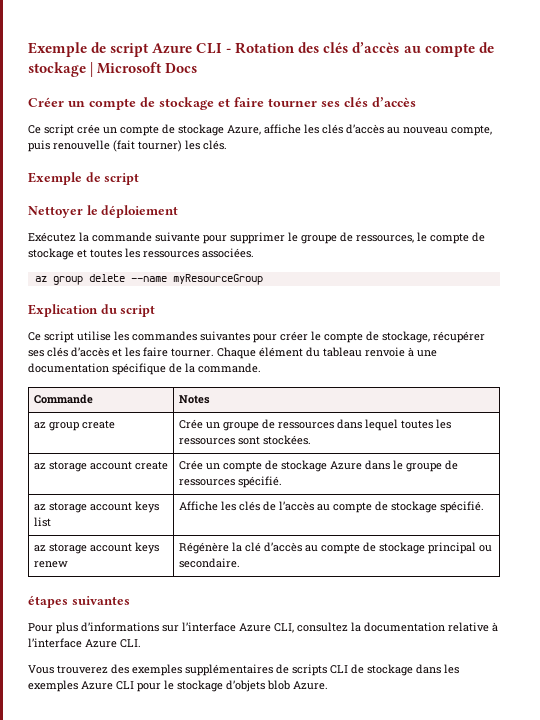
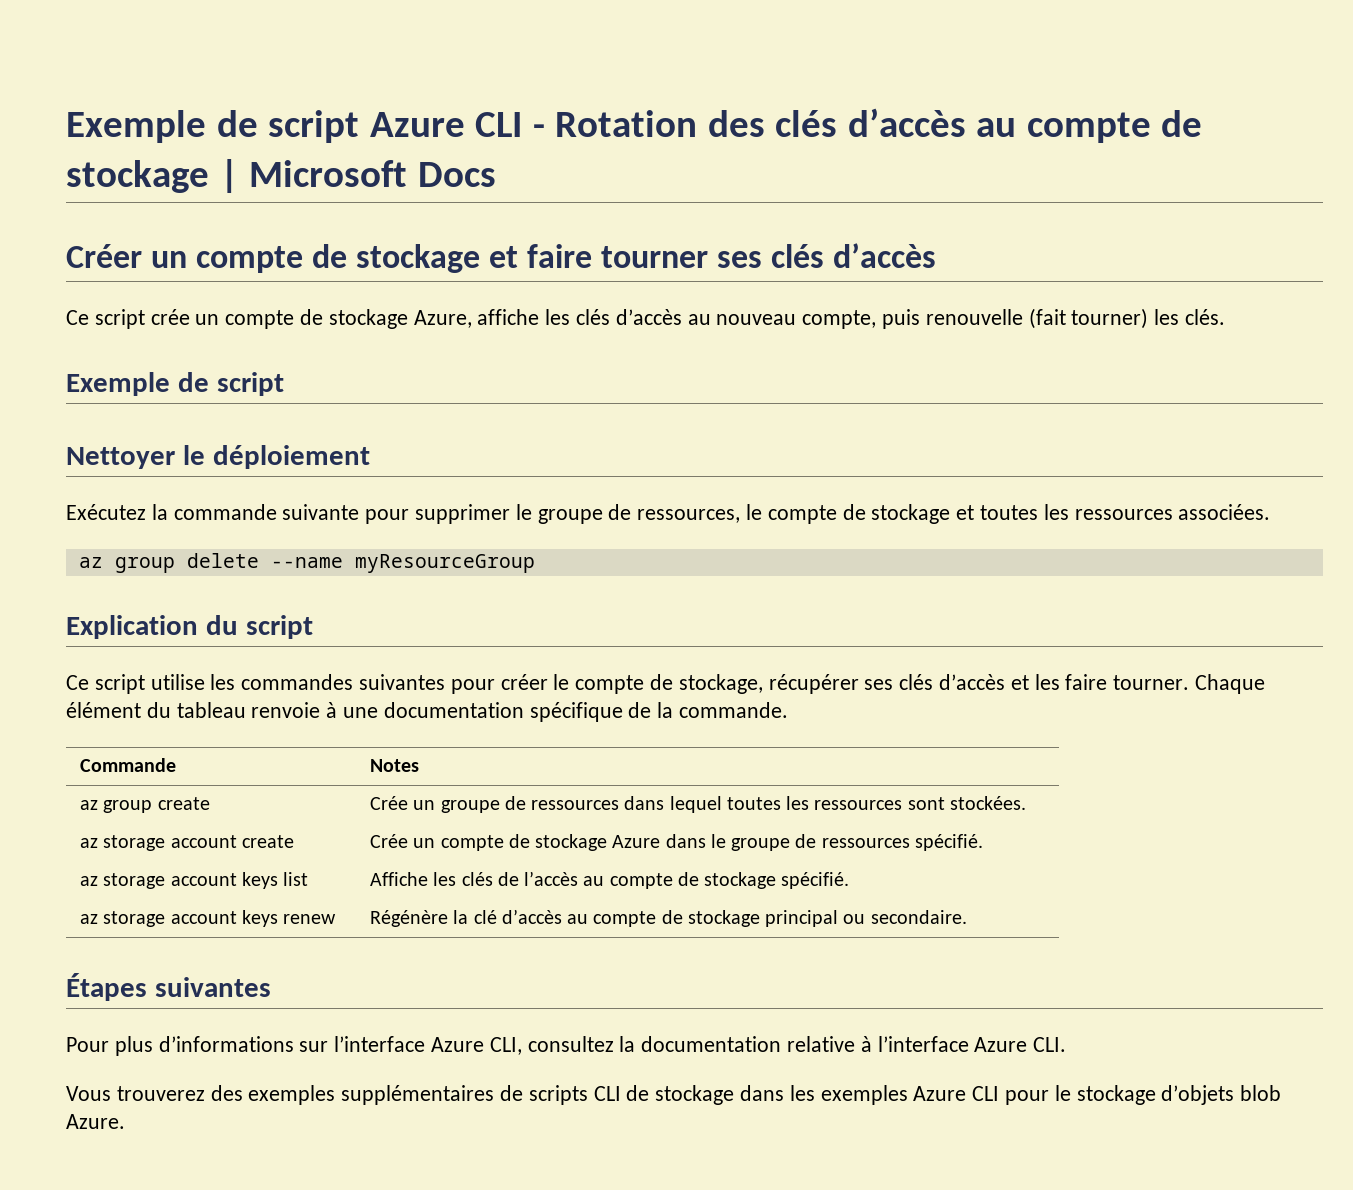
[28,595,68,608] étapes -> [66,973,147,1001] Étapes

